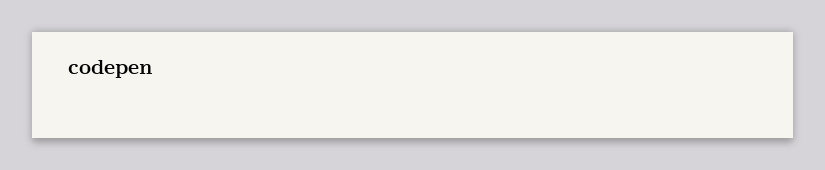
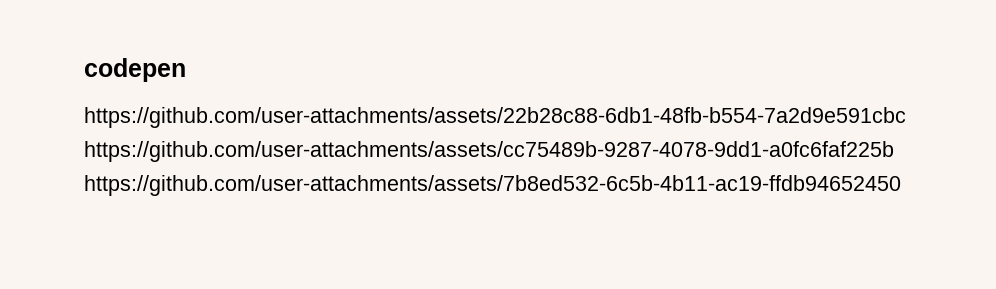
(152, 69) none -> [84,107,906,128] [84,141,894,162] [84,175,901,196] // https://github.com/user-attachments/assets/22b28c88-6db1-48fb-b554-7a2d9e591cbc https://github.com/user-attachments/assets/cc75489b-9287-4078-9dd1-a0fc6faf225b https://github.com/user-attachments/assets/7b8ed532-6c5b-4b11-ac19-ffdb94652450

